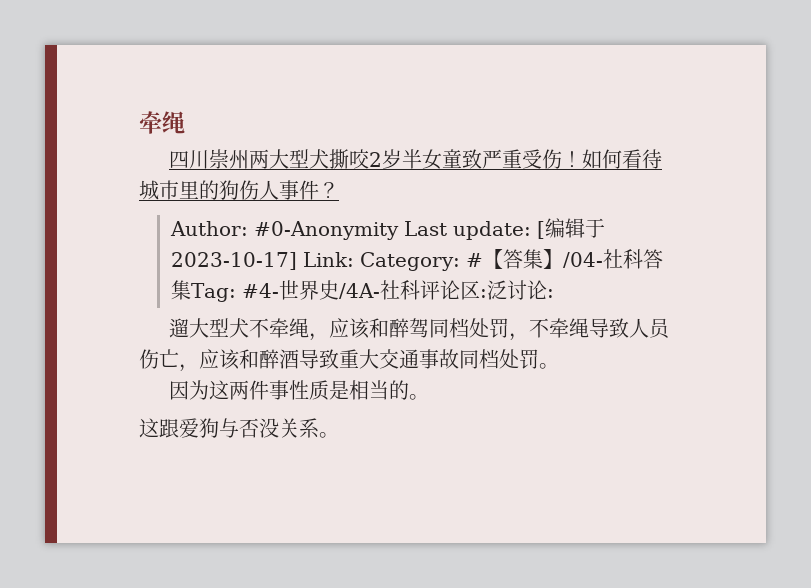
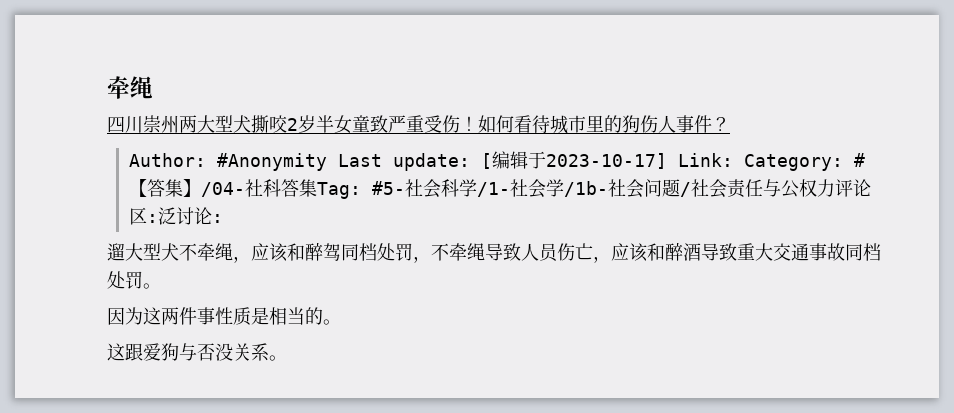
[253,221,399,240] #0-Anonymity -> [216,153,327,171] #Anonymity
[241,280,420,300] #4-世界史/4A-社科 -> [371,179,835,198] #5-社会科学/1-社会学/1b-社会问题/社会责任与公权力

